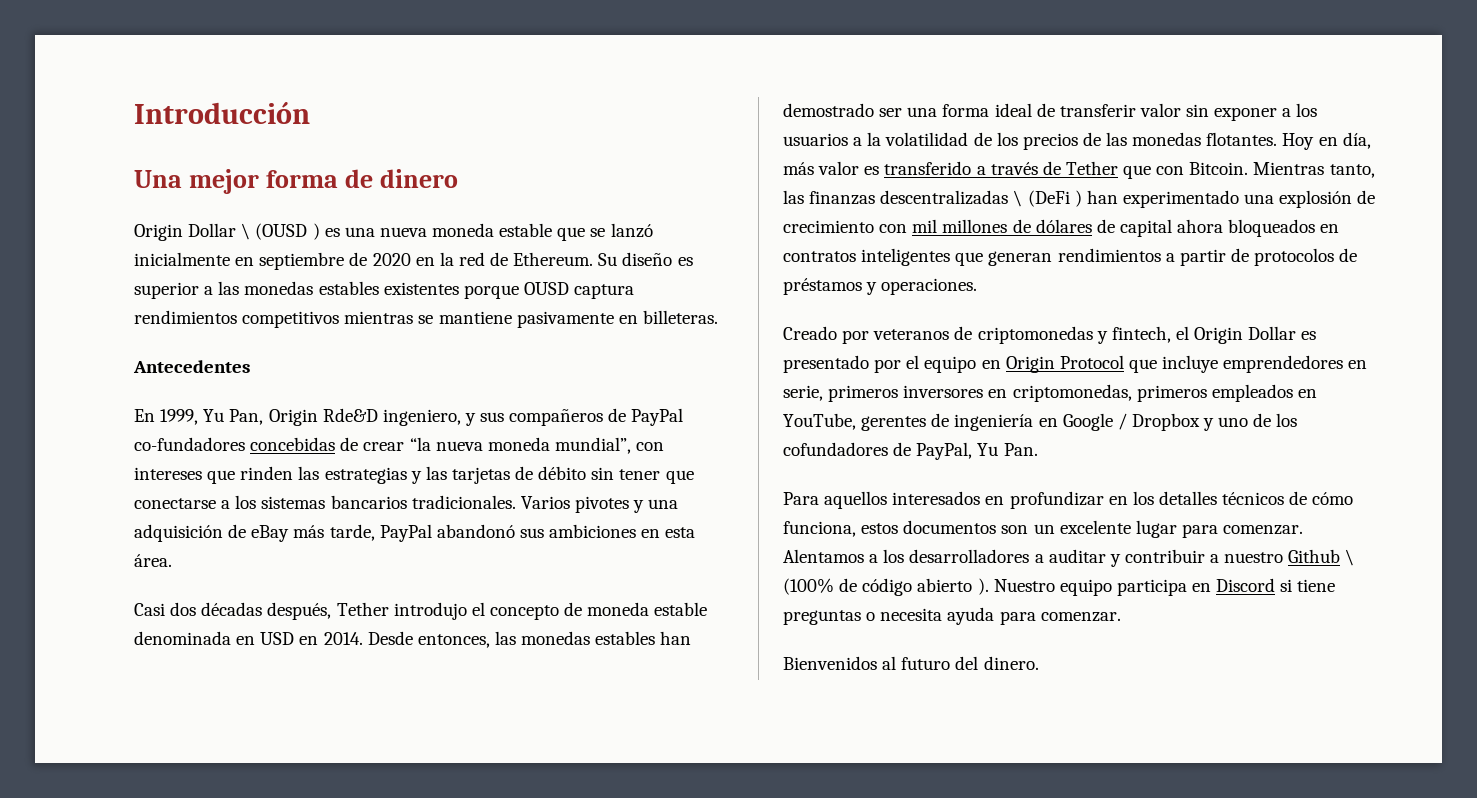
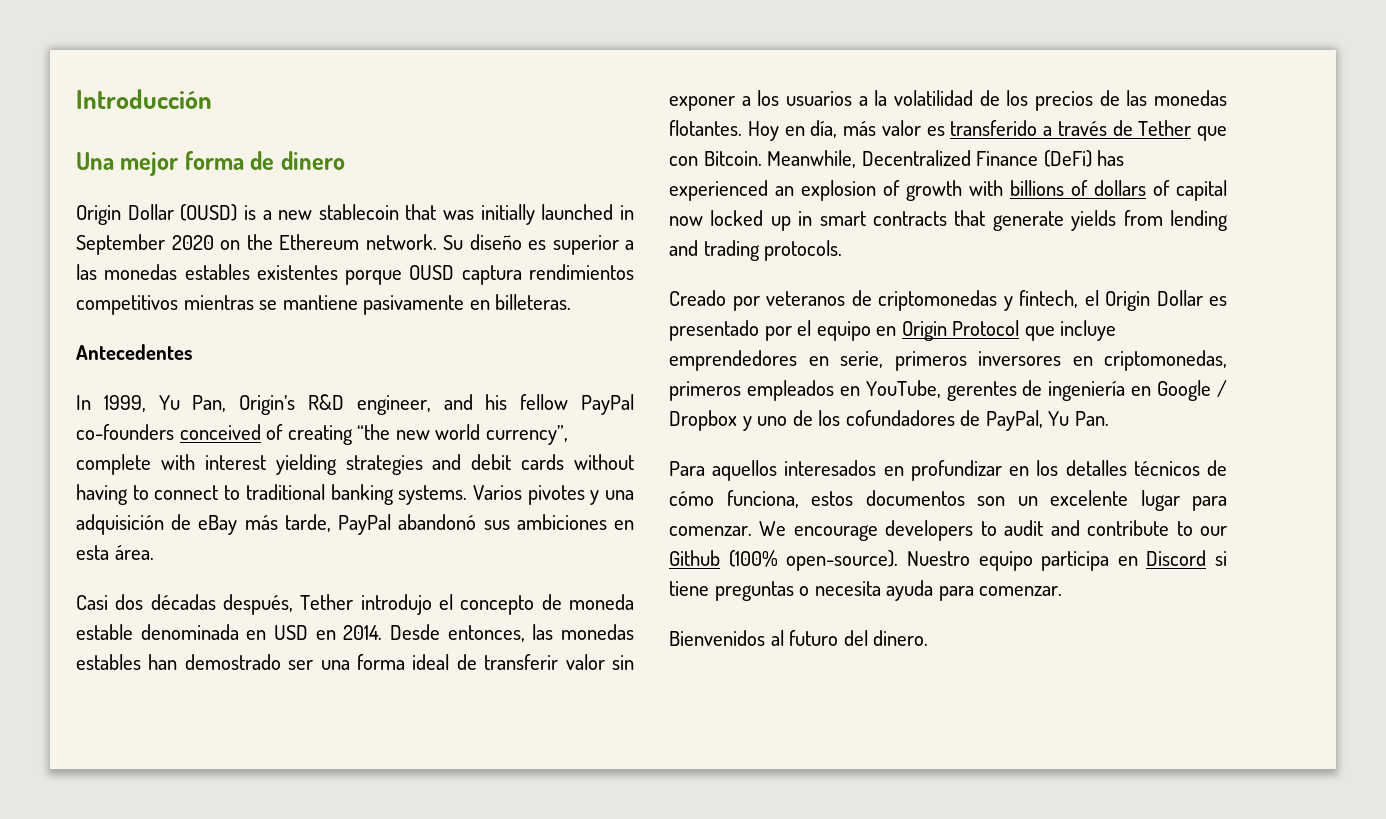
[241,223,653,241] [134,252,594,270] \ (OUSD ) es una nueva moneda estable que se lanzó inicialmente en septiembre de 2020 en la red de Ethereum. -> [180,204,634,225] [76,234,437,255] (OUSD) is a new stablecoin that was initially launched in September 2020 on the Ethereum network.
[134,409,155,422] En -> [76,395,91,410] In
[268,408,684,426] [134,437,665,454] [134,466,694,484] [134,495,516,509] Origin Rde&D ingeniero, y sus compañeros de PayPal co-fundadores concebidas de crear “la nueva moneda mundial”, con intereses que rinden las estrategias y las tarjetas de débito sin tener que conectarse a los sistemas bancarios tradicionales. -> [239,394,634,415] [76,424,568,445] [76,454,634,475] [76,484,468,505] Origin’s R&D engineer, and his fellow PayPal co-founders conceived of creating “the new world currency”, complete with interest yielding strategies and debit cards without having to connect to traditional banking systems.
[1253,162,1375,178] [783,190,1376,208] [783,219,1340,237] [783,248,1358,266] [783,278,978,295] Mientras tanto, las finanzas descentralizadas \ (DeFi ) han experimentado una explosión de crecimiento con mil millones de dólares de capital ahora bloqueados en contratos inteligentes que generan rendimientos a partir de protocolos de préstamos y operaciones. -> [767,150,1125,168] [669,180,1227,201] [669,210,1228,231] [669,240,843,261] Meanwhile, Decentralized Finance (DeFi) has experienced an explosion of growth with billions of dollars of capital now locked up in smart contracts that generate yields from lending and trading protocols.
[783,549,1355,567] [783,578,989,596] Alentamos a los desarrolladores a auditar y contribuir a nuestro Github \ (100% de código abierto ). -> [759,520,1227,541] [669,550,899,571] We encourage developers to audit and contribute to our Github (100% open-source).

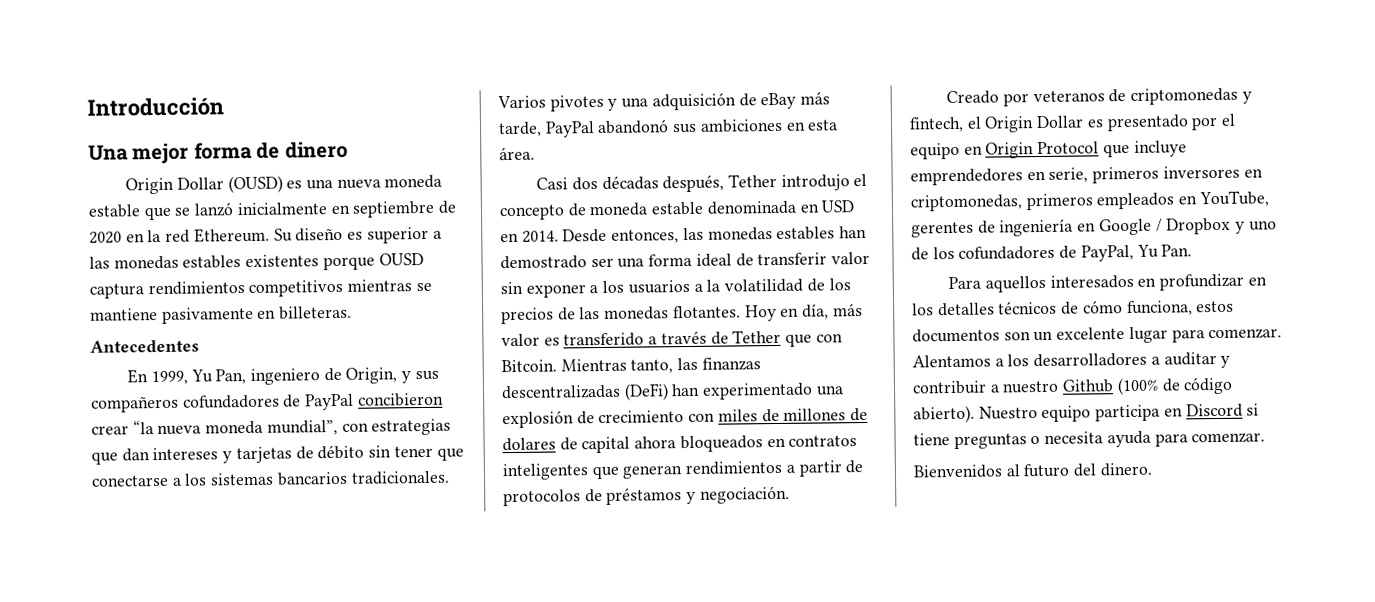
[243,204,634,225] [76,234,437,255] is a new stablecoin that was initially launched in September 2020 on the Ethereum network. -> [286,174,443,190] [88,200,457,221] [89,227,270,244] es una nueva moneda estable que se lanzó inicialmente en septiembre de 2020 en la red Ethereum.
[76,395,91,410] In -> [127,369,149,384] En
[239,394,634,415] [76,424,568,445] [76,454,634,475] [76,484,468,505] Origin’s R&D engineer, and his fellow PayPal co-founders conceived of creating “the new world currency”, complete with interest yielding strategies and debit cards without having to connect to traditional banking systems. -> [250,367,439,385] [91,392,444,413] [91,418,452,436] [91,444,464,465] [91,470,450,487] ingeniero de Origin, y sus compañeros cofundadores de PayPal concibieron crear “la nueva moneda mundial”, con estrategias que dan intereses y tarjetas de débito sin tener que conectarse a los sistemas bancarios tradicionales.
[767,150,1125,168] [669,180,1227,201] [669,210,1228,231] [669,240,843,261] Meanwhile, Decentralized Finance (DeFi) has experienced an explosion of growth with billions of dollars of capital now locked up in smart contracts that generate yields from lending and trading protocols. -> [560,357,761,374] [501,382,844,401] [502,407,869,429] [502,435,858,454] [502,460,864,481] [503,485,790,507] Mientras tanto, las finanzas descentralizadas (DeFi) han experimentado una explosión de crecimiento con miles de millones de dolares de capital ahora bloqueados en contratos inteligentes que generan rendimientos a partir de protocolos de préstamos y negociación.
[759,520,1227,541] [669,550,899,571] We encourage developers to audit and contribute to our Github (100% open-source). -> [912,352,1231,368] [912,376,1234,396] [913,405,975,424] Alentamos a los desarrolladores a auditar y contribuir a nuestro Github (100% de código abierto).

